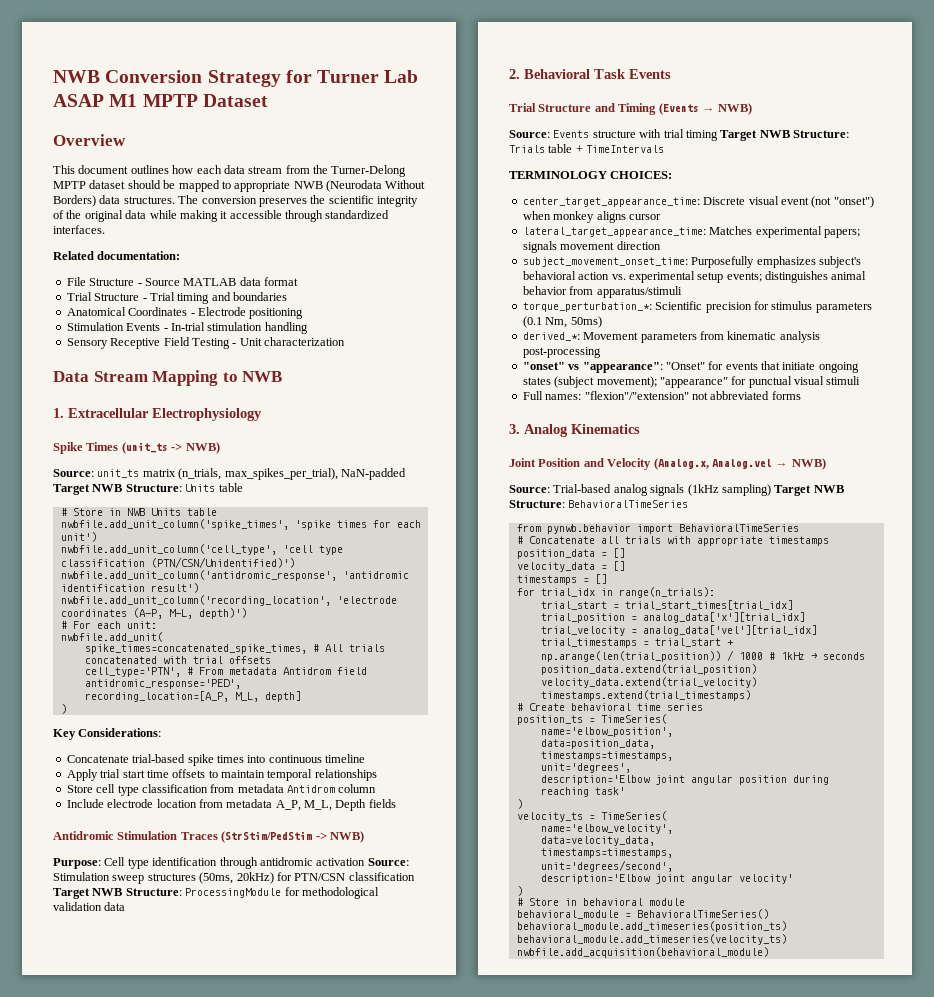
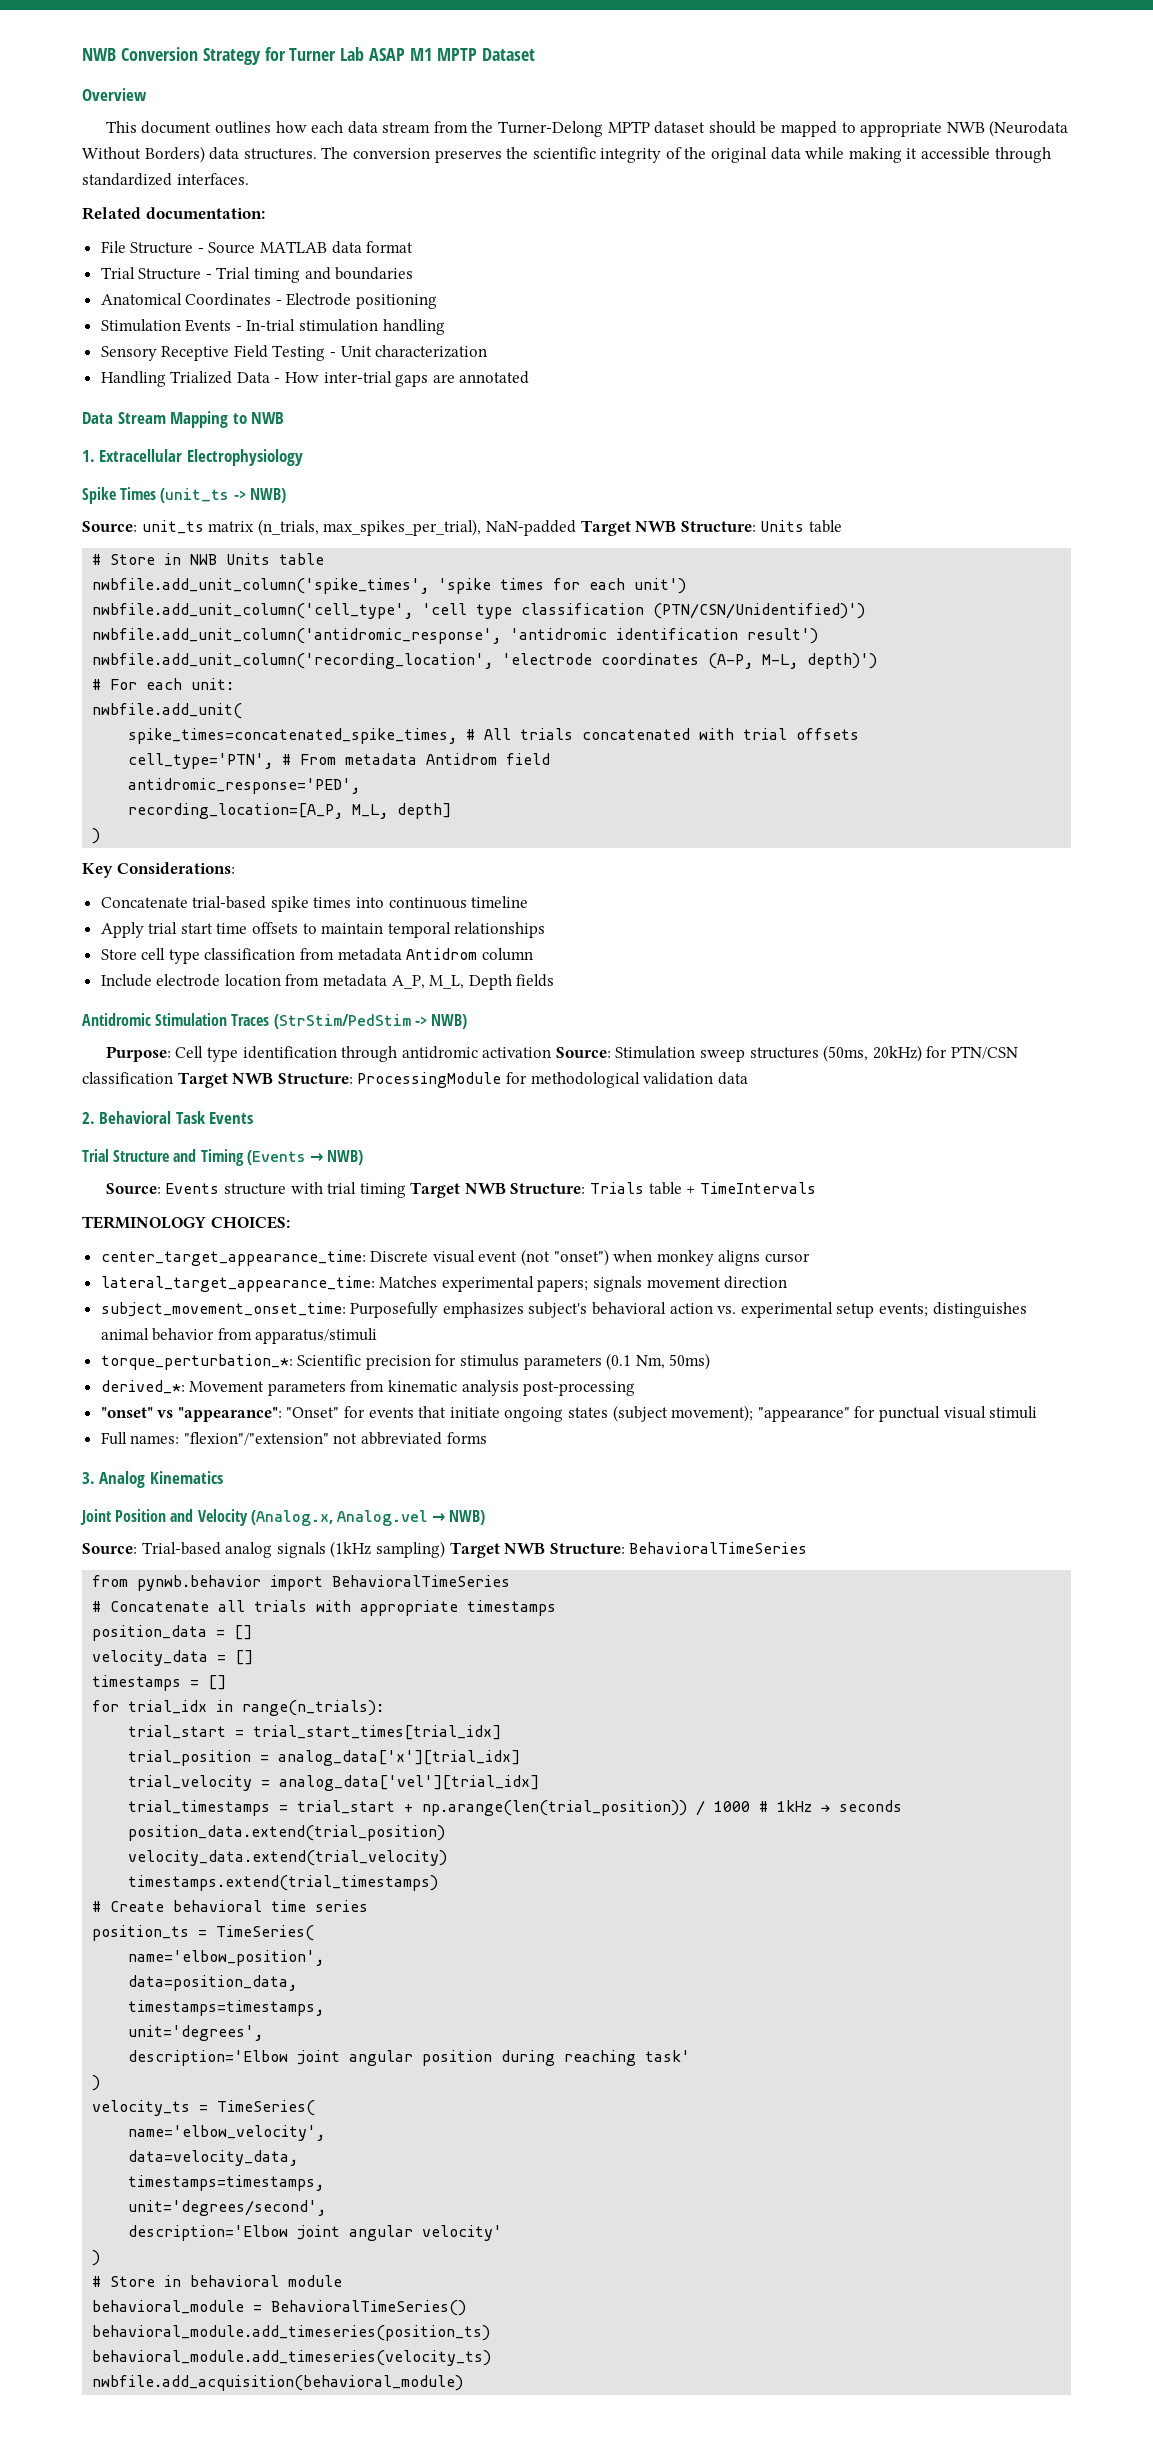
(345, 341) none -> [100,371,530,387] // Handling Trialized Data - How inter-trial gaps are annotated

